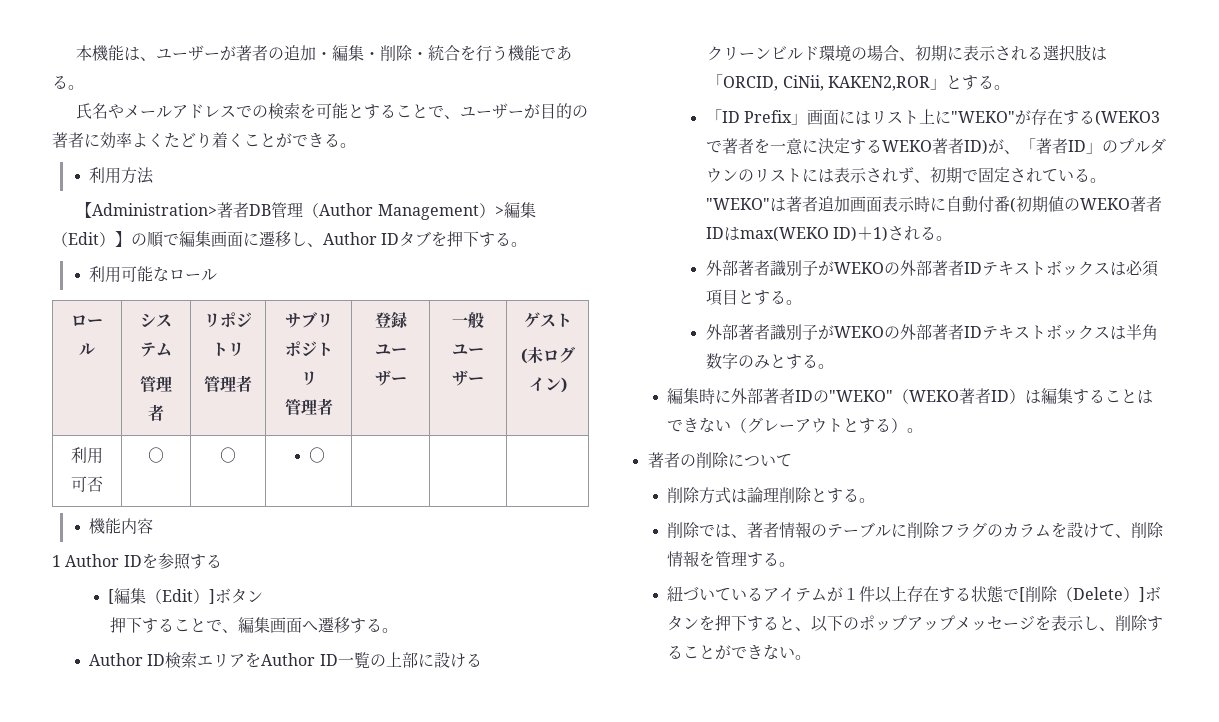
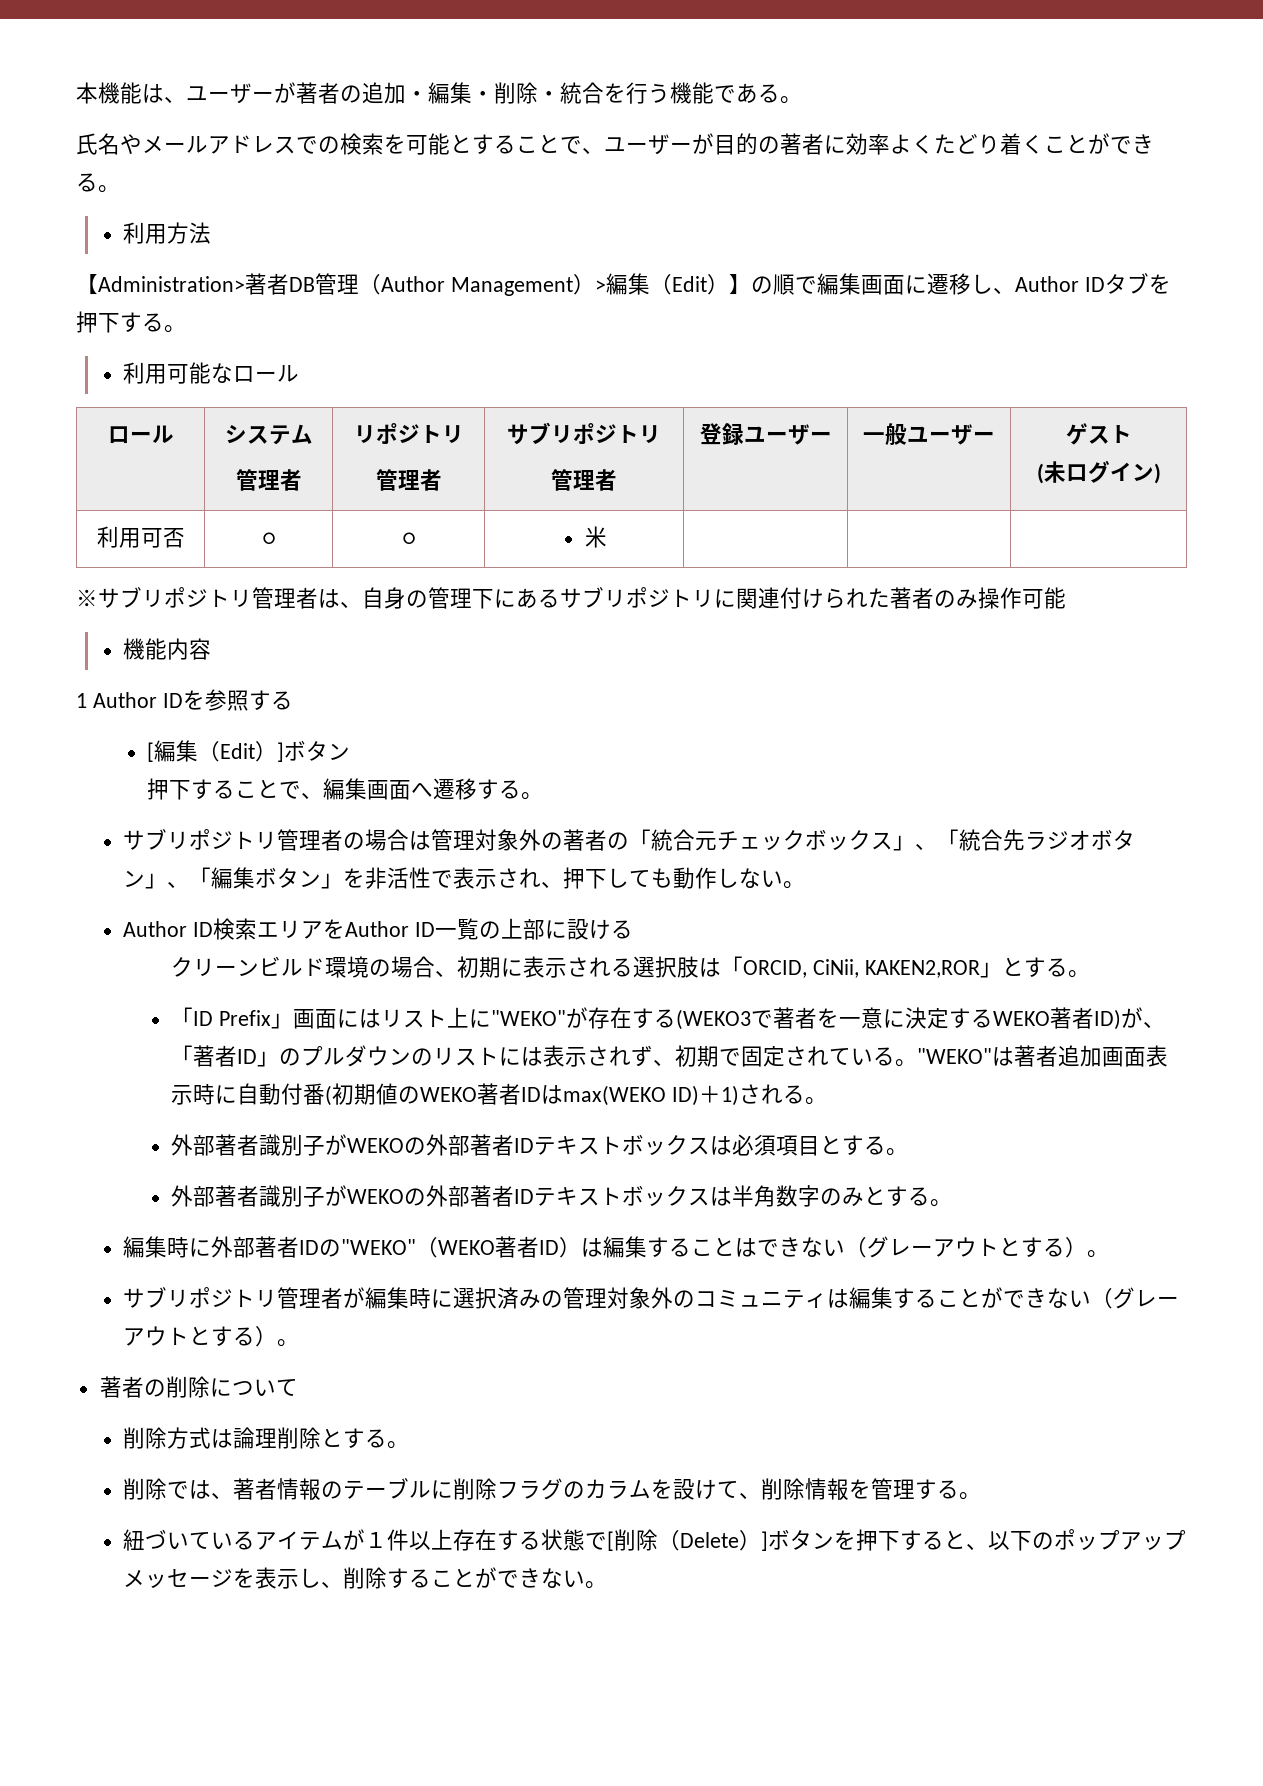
[309,447,326,463] ○ | | | -> [584,526,607,548] [76,587,1066,609] 米 | | | // ※サブリポジトリ管理者は、自身の管理下にあるサブリポジトリに関連付けられた著者のみ操作可能
(399, 630) none -> [123,829,1136,851] [123,867,806,889] // サブリポジトリ管理者の場合は管理対象外の著者の「統合元チェックボックス」、「統合先ラジオボタン」、「編集ボタン」を非活性で表示され、押下しても動作しない。
(923, 430) none -> [123,1287,1180,1309] [123,1326,300,1347] // サブリポジトリ管理者が編集時に選択済みの管理対象外のコミュニティは編集することができない（グレーアウトとする）。

